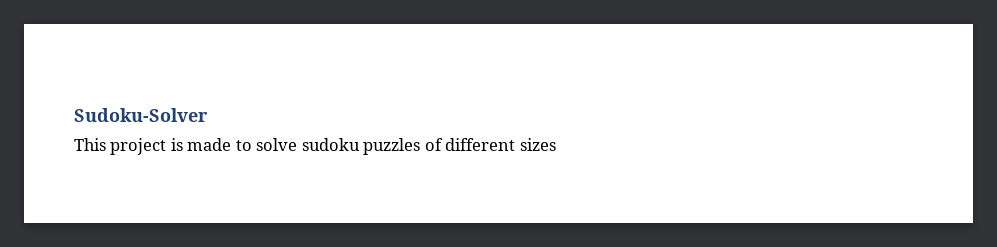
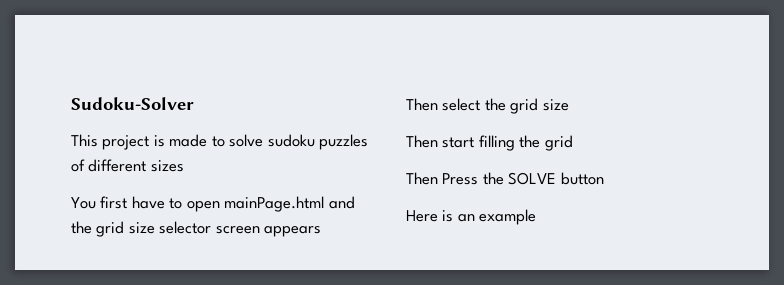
(556, 144) none -> [71,196,355,212] [71,221,322,237] [406,98,569,114] [406,135,573,151] [406,172,604,185] [406,209,537,225] // You first have to open mainPage.html and the grid size selector screen appears // Then select the grid size // Then start filling the grid // Then Press the SOLVE button // Here is an example

